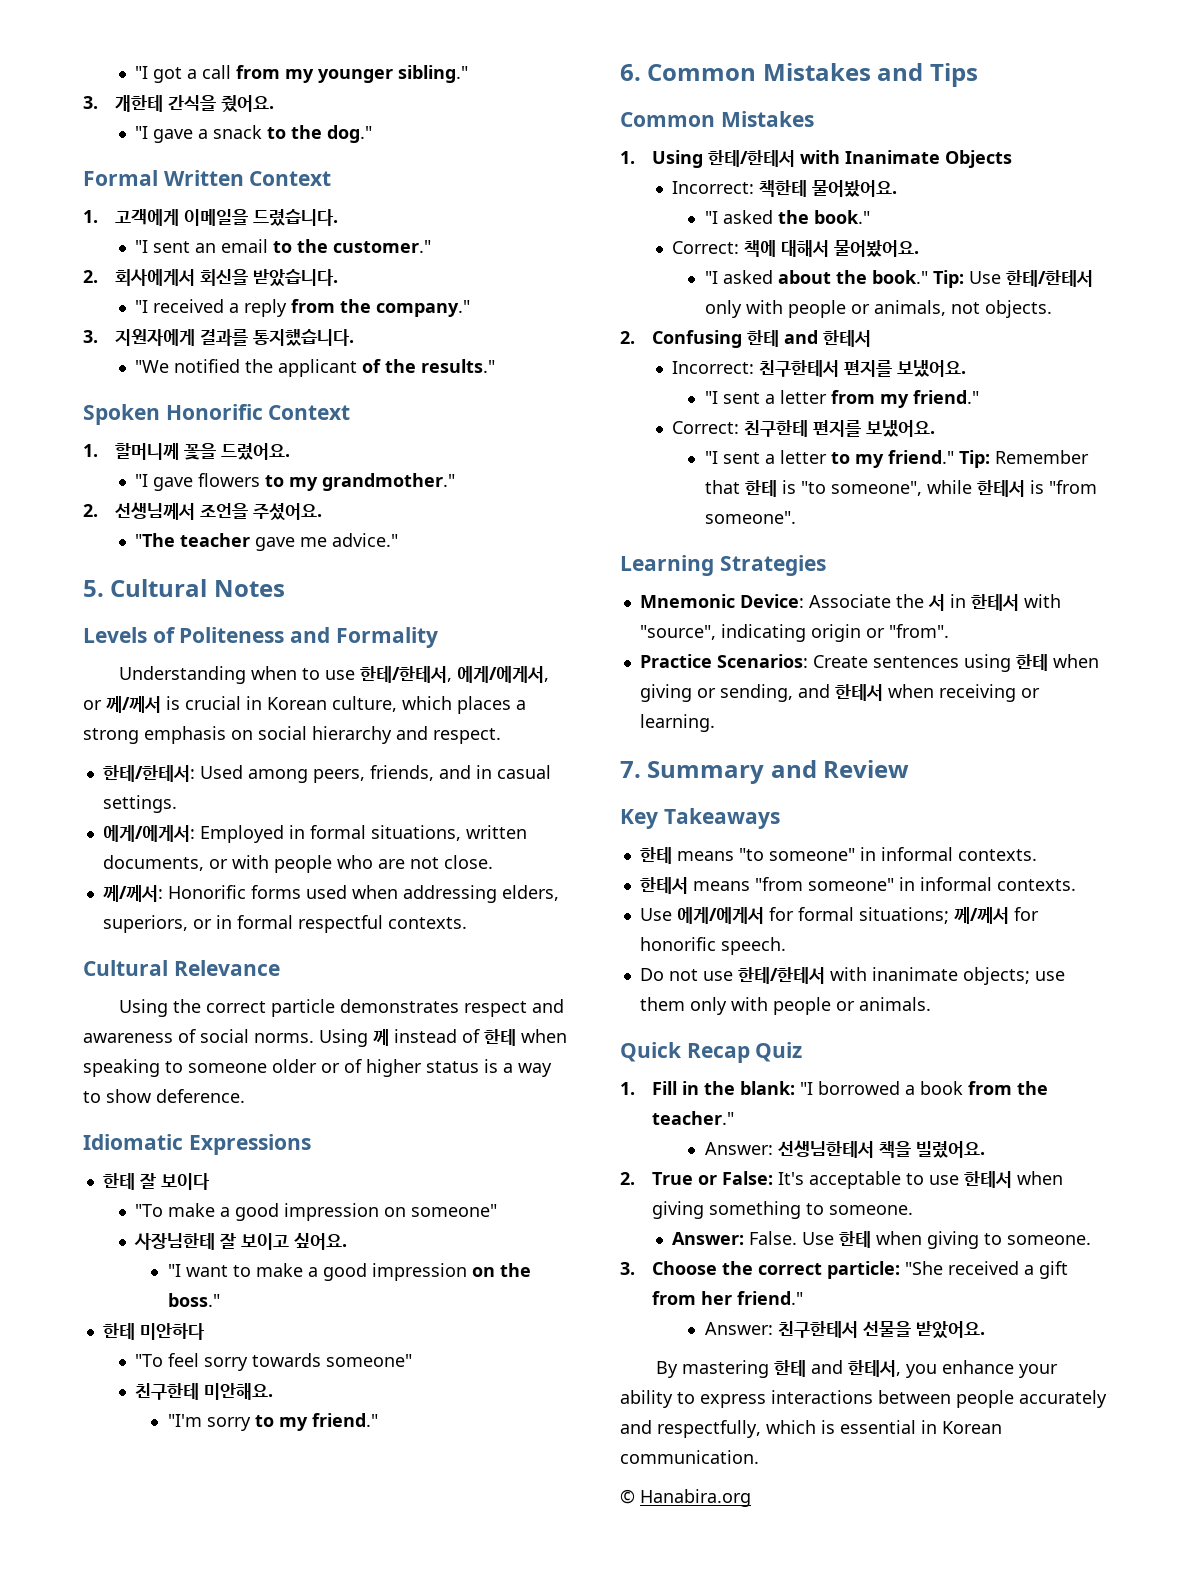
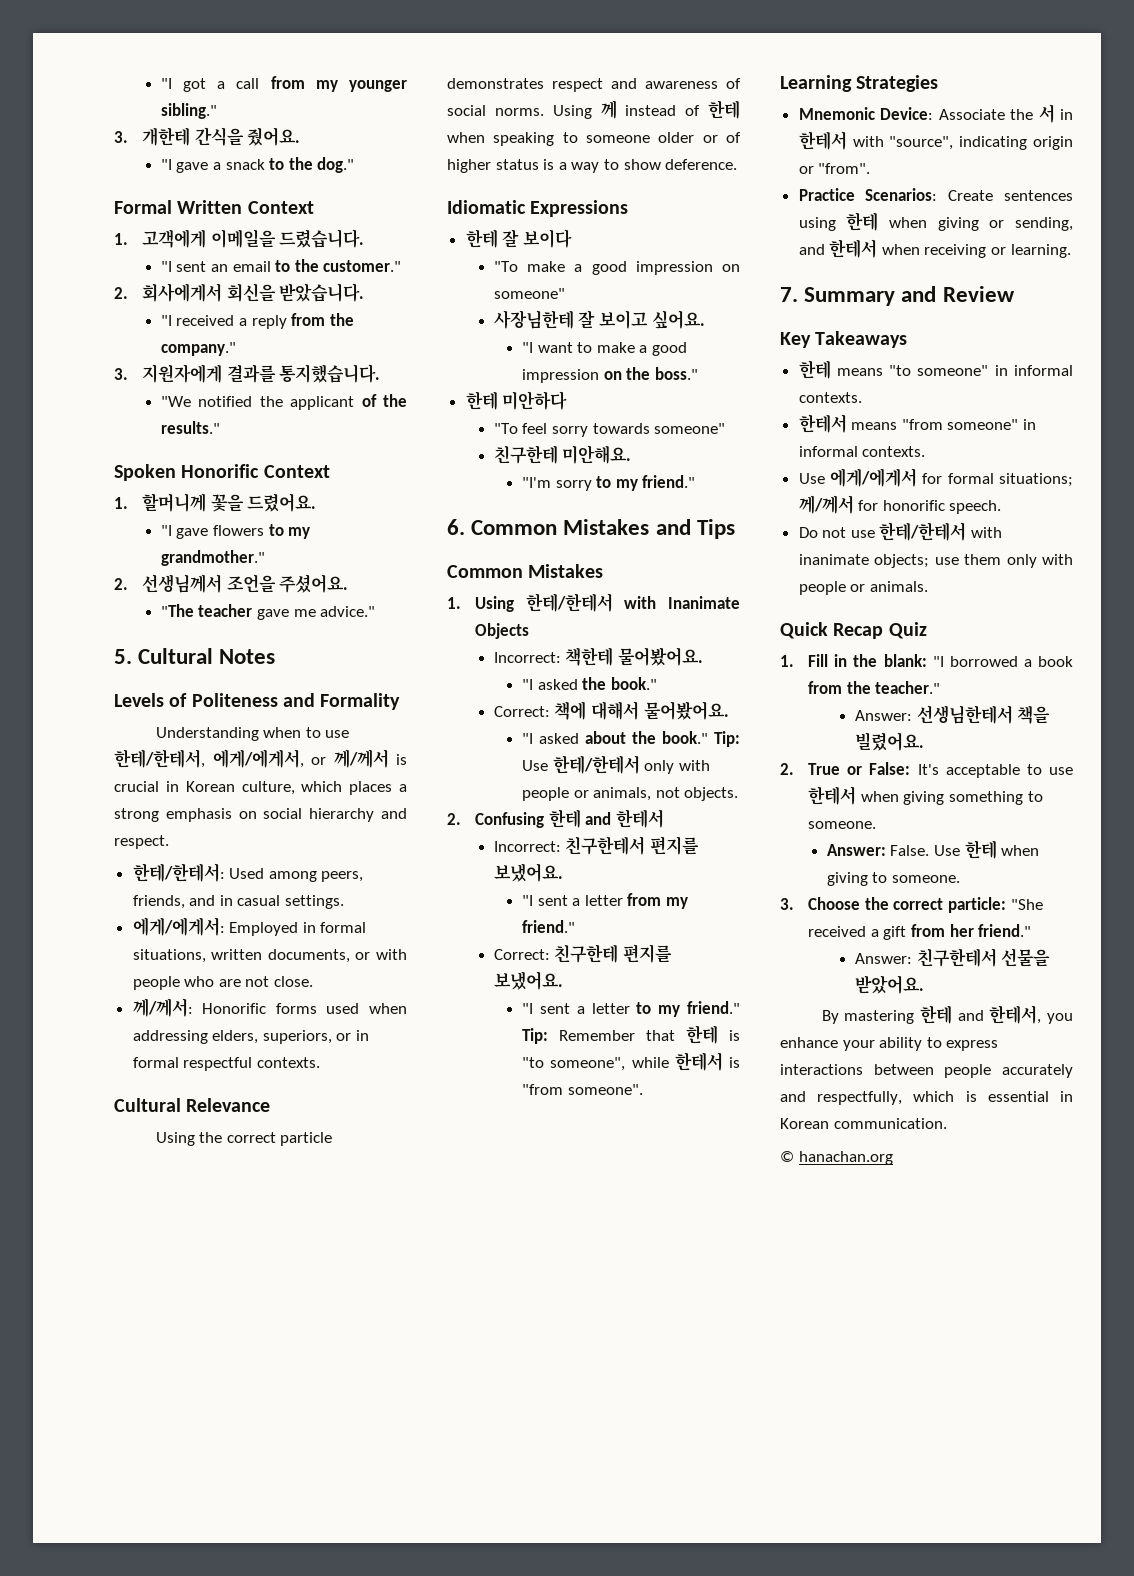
[640,1489,751,1507] Hanabira.org -> [798,1151,893,1165] hanachan.org

